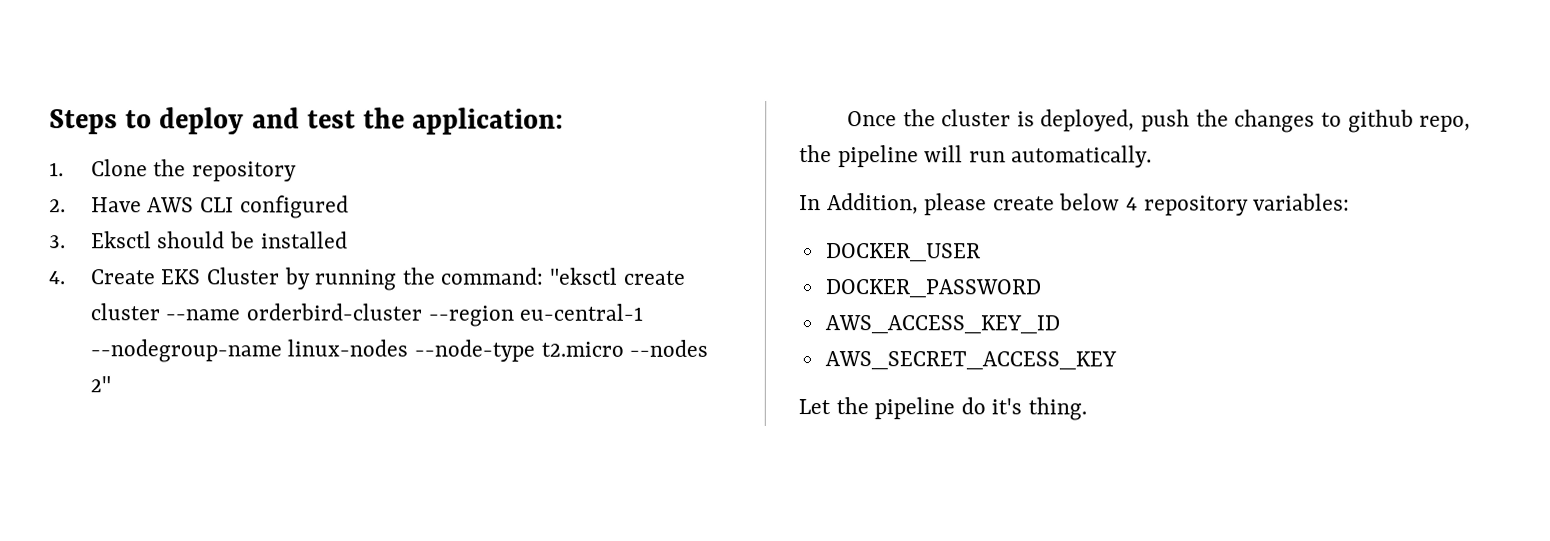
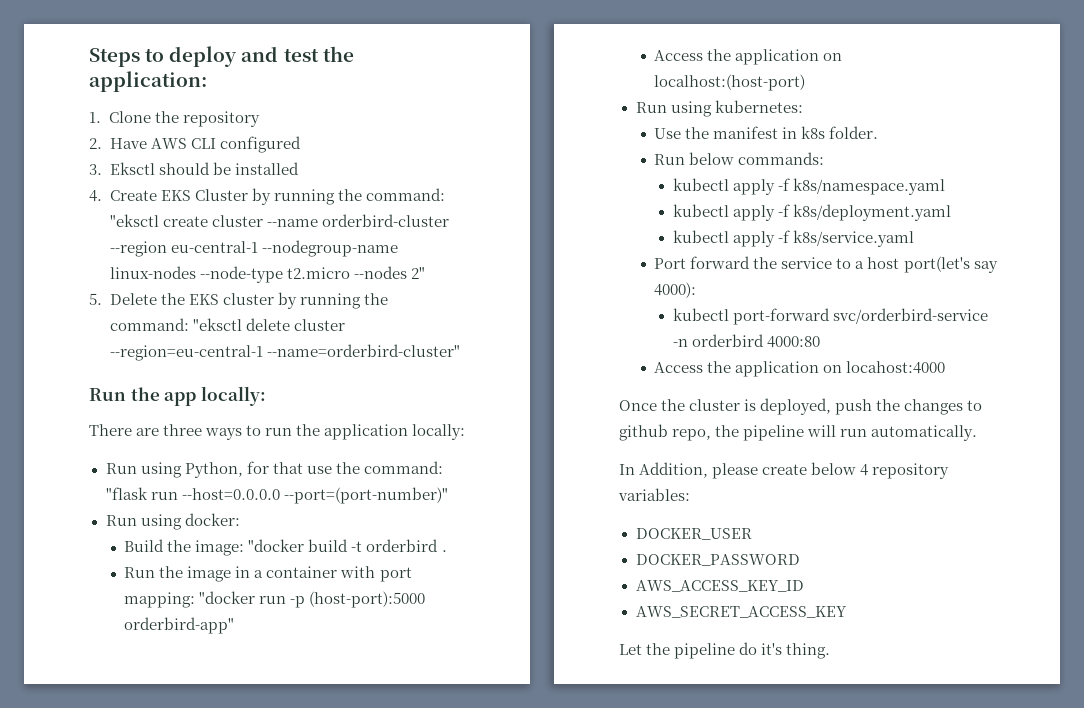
(111, 384) none -> [89,292,388,309] [109,318,345,331] [109,344,460,361] [89,386,266,406] [89,424,466,440] [105,461,443,478] [105,487,448,504] [105,513,240,530] [124,539,447,556] [124,566,412,582] [124,591,426,608] [124,617,235,634] [654,49,843,65] [654,74,806,91] [635,100,803,117] [654,126,879,139] [654,152,825,165] [672,178,945,195] [672,204,951,221] [672,230,914,247] [654,256,998,273] [654,282,697,298] [672,308,988,325] [672,334,820,348] [654,361,946,377] // 5. Delete the EKS cluster by running the command: "eksctl delete cluster --region=eu-central-1 --name=orderbird-cluster" // Run the app locally: // There are three ways to run the application locally: // Run using Python, for that use the command: "flask run --host=0.0.0.0 --port=(port-number)" // Run using docker: // Build the image: "docker build -t orderbird . // Run the image in a container with port mapping: "docker run -p (host-port):5000 orderbird-app" // Access the application on localhost:(host-port) // Run using kubernetes: // Use the manifest in k8s folder. // Run below commands: // kubectl apply -f k8s/namespace.yaml // kubectl apply -f k8s/deployment.yaml // kubectl apply -f k8s/service.yaml // Port forward the service to a host port(let's say 4000): // kubectl port-forward svc/orderbird-service -n orderbird 4000:80 // Access the application on locahost:4000

